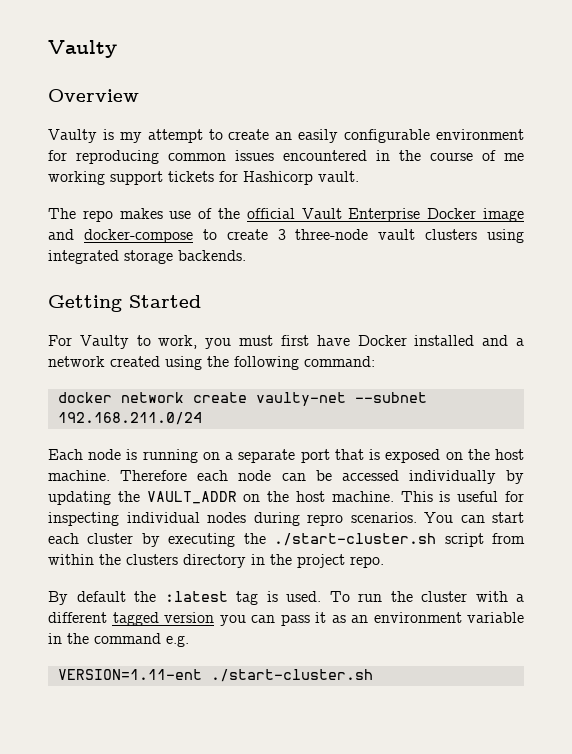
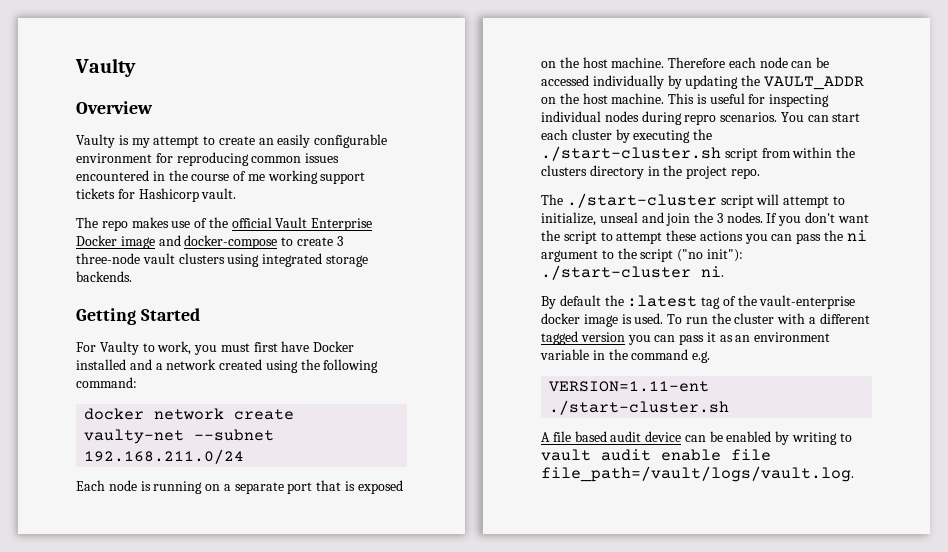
(384, 562) none -> [541,193,845,208] [541,212,869,226] [541,230,867,244] [541,248,743,262] [541,265,724,280] // The ./start-cluster script will attempt to initialize, unseal and join the 3 nodes. If you don't want the script to attempt these actions you can pass the ni argument to the script ("no init"): ./start-cluster ni.
(258, 598) none -> [722,295,856,309] [541,313,618,327] of the vault-enterprise docker image
(373, 675) none -> [541,431,852,445] [541,449,771,461] [541,466,854,482] // A file based audit device can be enabled by writing to vault audit enable file file_path=/vault/logs/vault.log.

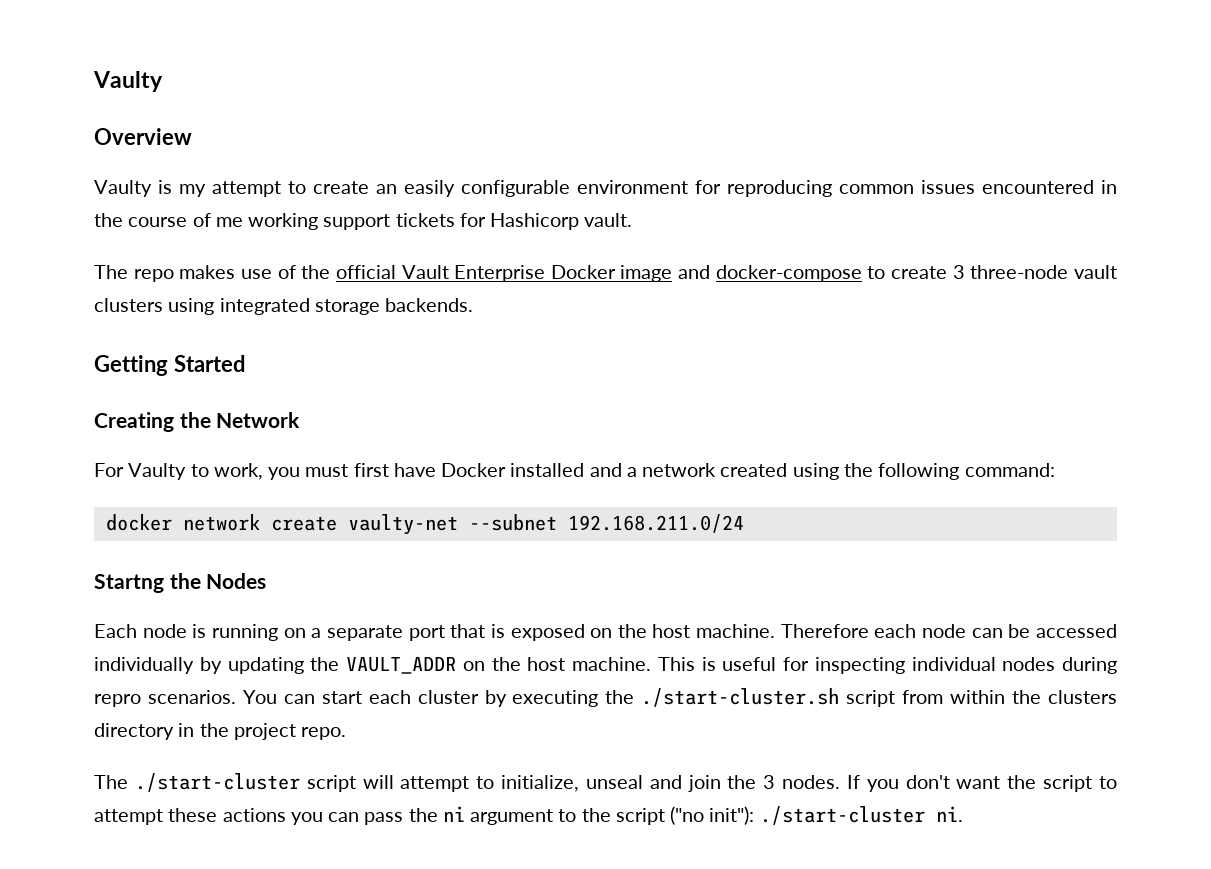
(200, 314) none -> [94,412,301,432] // Creating the Network
(245, 456) none -> [94,573,267,593] // Startng the Nodes
[541,295,856,309] [541,313,870,327] [541,331,831,345] [540,349,711,363] [549,381,710,392] [549,400,730,415] [541,431,852,445] [541,449,771,461] [541,466,854,482] // By default the :latest tag of the vault-enterprise docker image is used. To run the cluster with a different tagged version you can pass it as an environment variable in the command e.g. // VERSION=1.11-ent ./start-cluster.sh // A file based audit device can be enabled by writing to vault audit enable file file_path=/vault/logs/vault.log. -> (963, 814) none

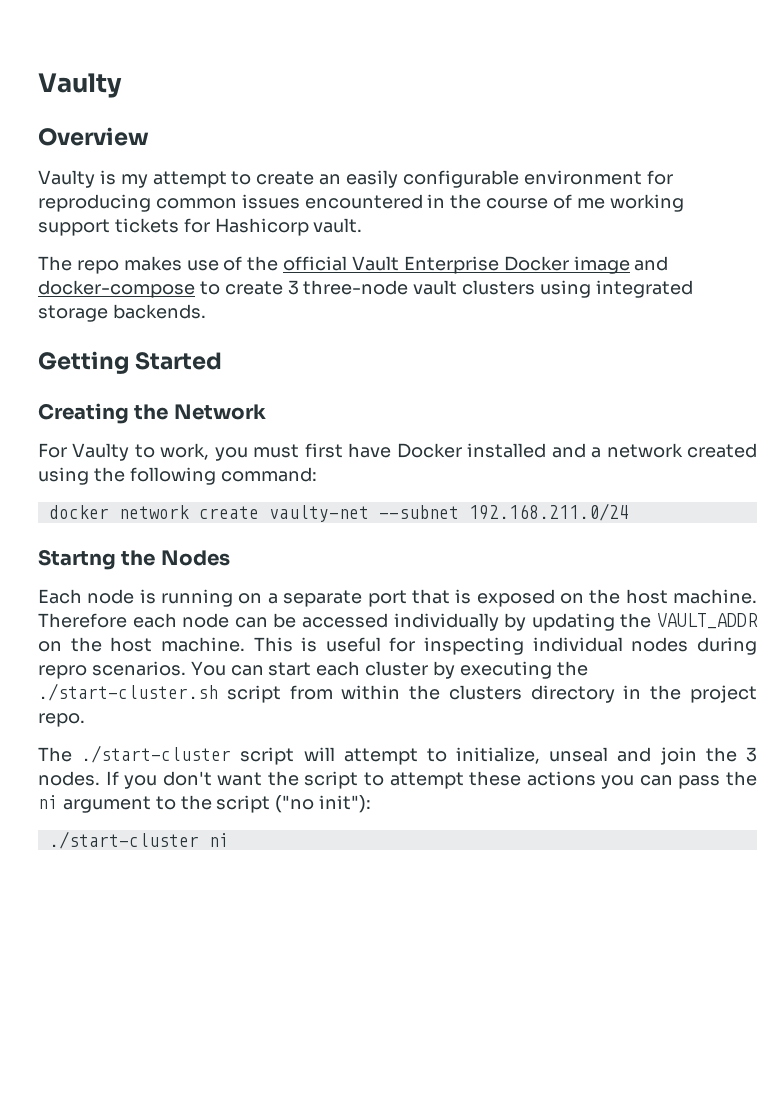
[759,806,963,825] ./start-cluster ni. -> [48,831,229,849] // ./start-cluster ni

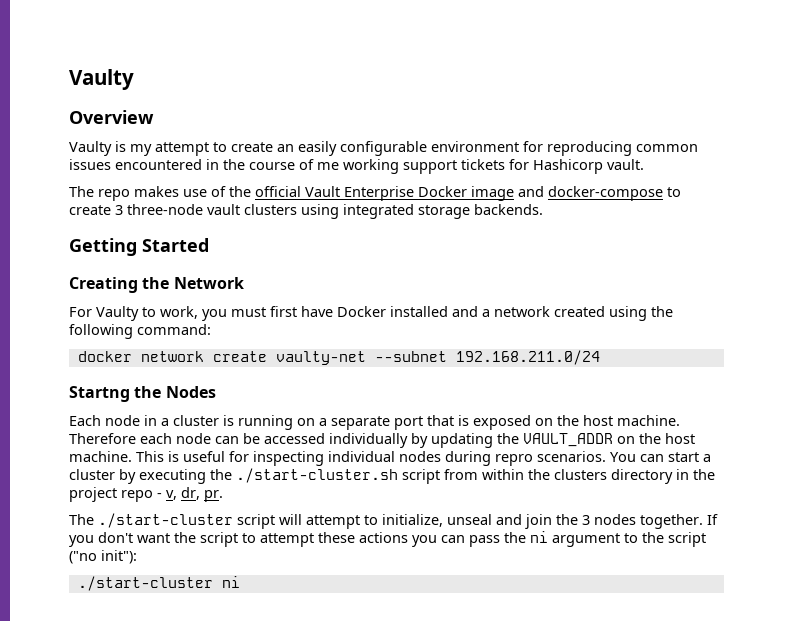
(135, 596) none -> [144,415,219,426] in a cluster
[316,661,361,676] each -> [703,454,711,462] a
[38,713,85,727] repo. -> [121,487,223,502] repo - v, dr, pr.
[38,771,100,786] nodes. -> [594,514,703,529] nodes together.

